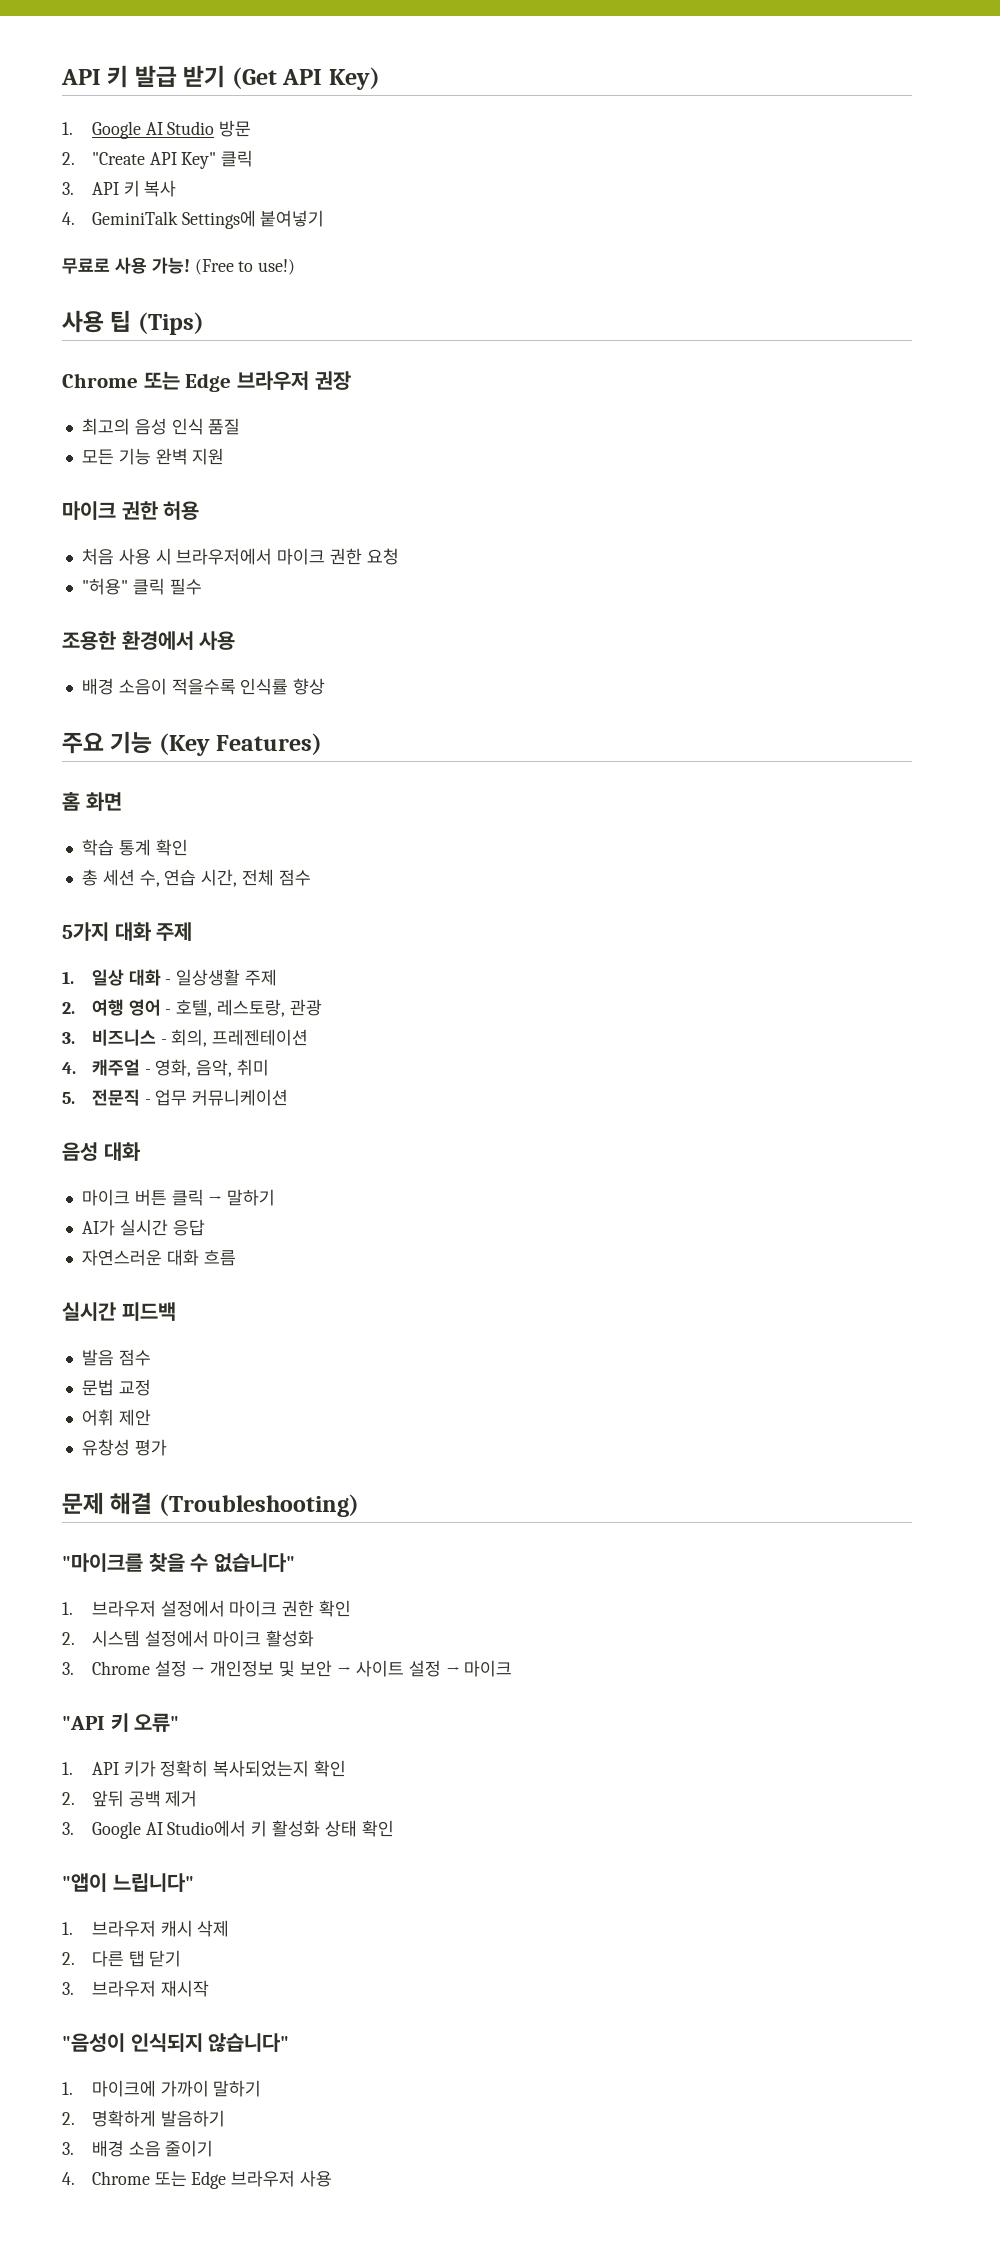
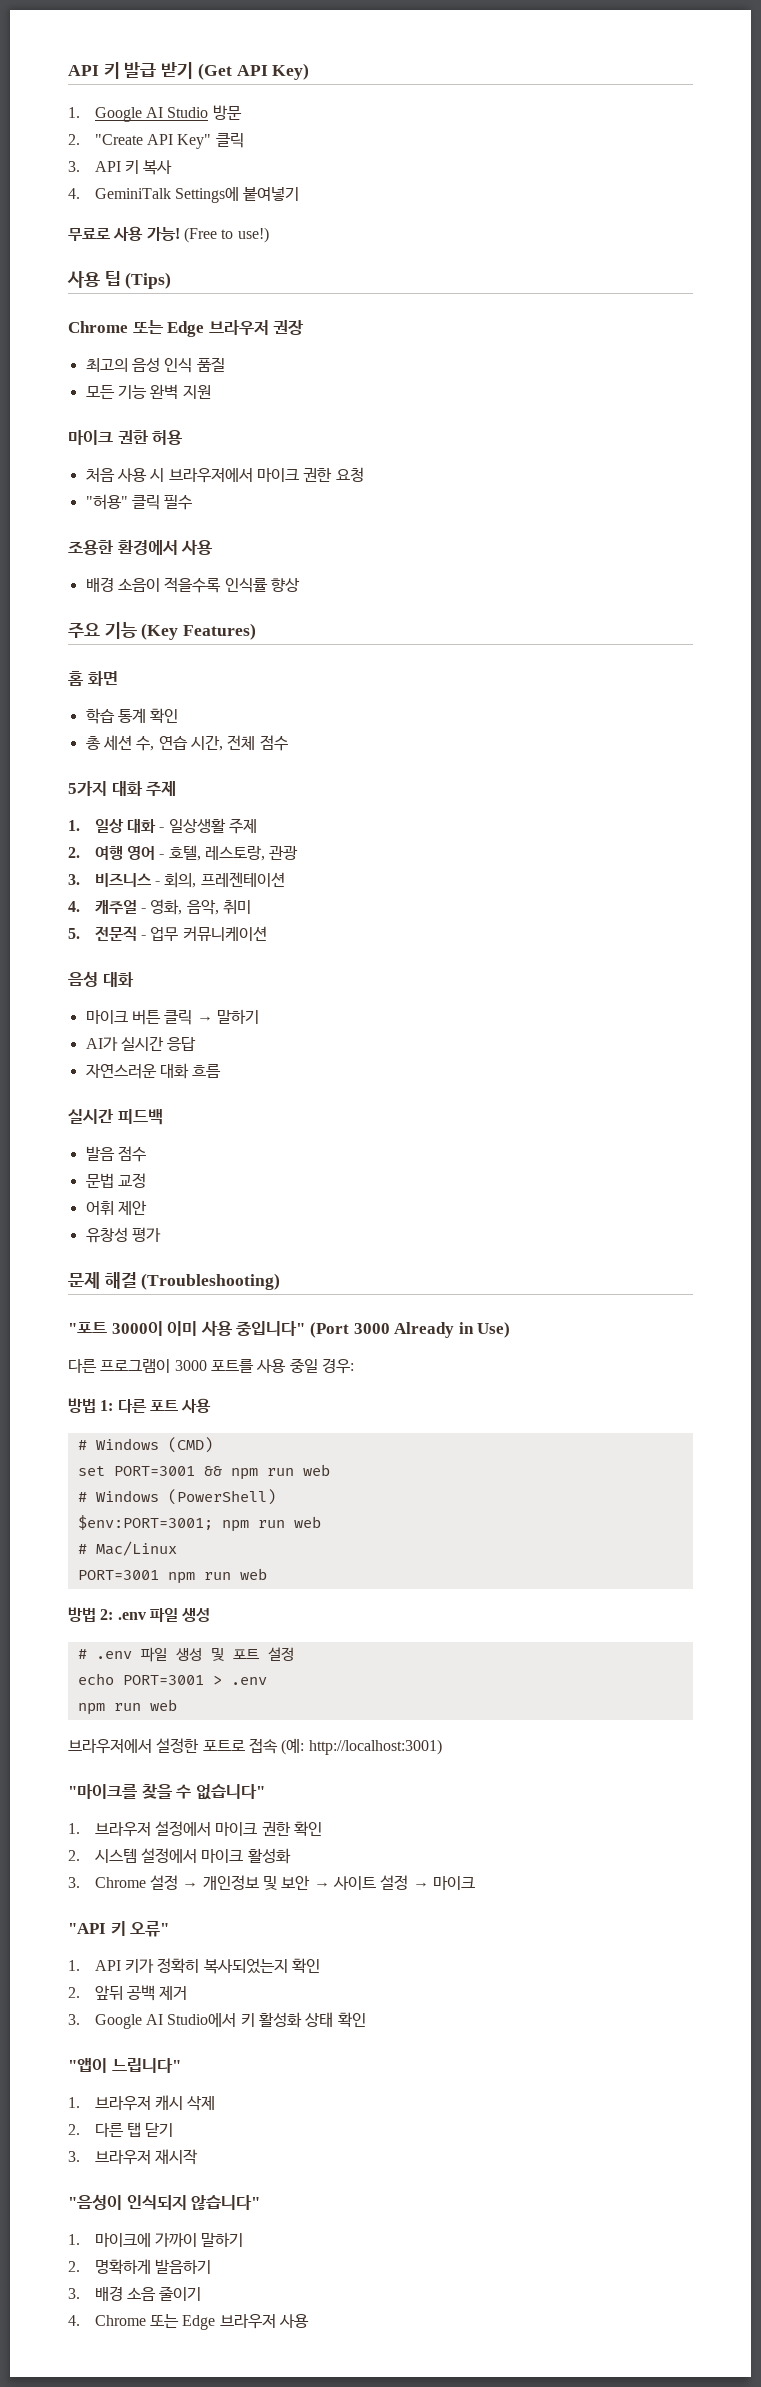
(359, 1505) none -> [68,1321,511,1338] [68,1358,354,1374] [68,1398,212,1413] [77,1437,213,1453] [77,1464,330,1480] [77,1489,276,1505] [77,1515,321,1532] [77,1541,177,1556] [77,1568,267,1584] [68,1607,211,1622] [77,1647,294,1662] [77,1673,267,1685] [77,1699,177,1715] [68,1738,442,1755] // "포트 3000이 이미 사용 중입니다" (Port 3000 Already in Use) // 다른 프로그램이 3000 포트를 사용 중일 경우: // 방법 1: 다른 포트 사용 // # Windows (CMD) // set PORT=3001 && npm run web // # Windows (PowerShell) // $env:PORT=3001; npm run web // # Mac/Linux // PORT=3001 npm run web // 방법 2: .env 파일 생성 // # .env 파일 생성 및 포트 설정 // echo PORT=3001 > .env // npm run web // 브라우저에서 설정한 포트로 접속 (예: http://localhost:3001)

